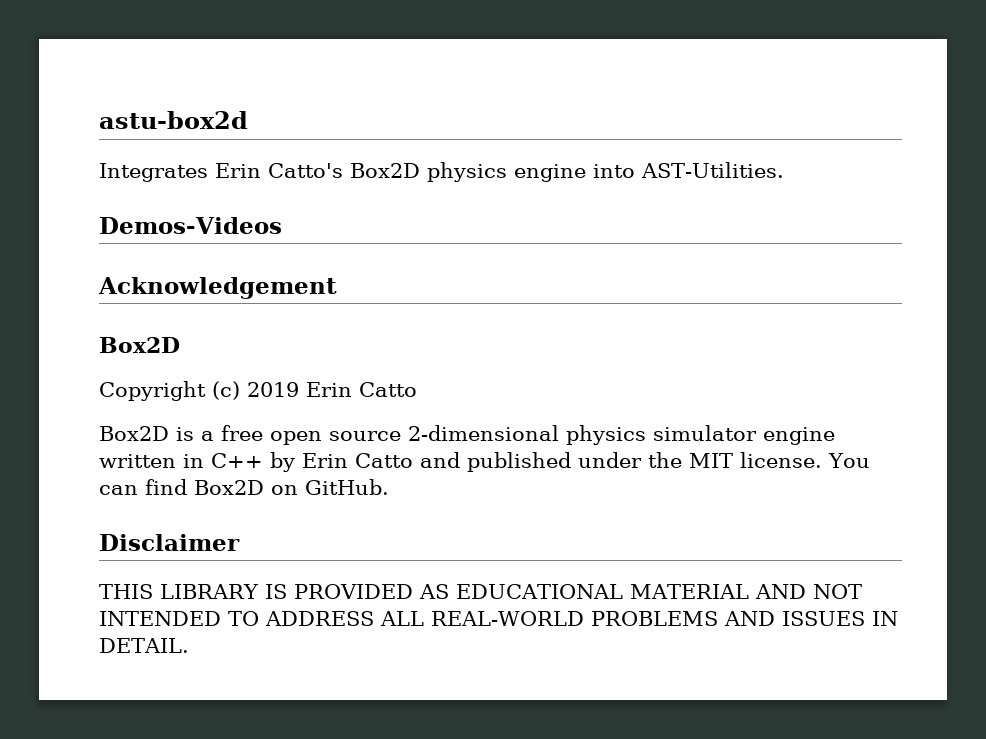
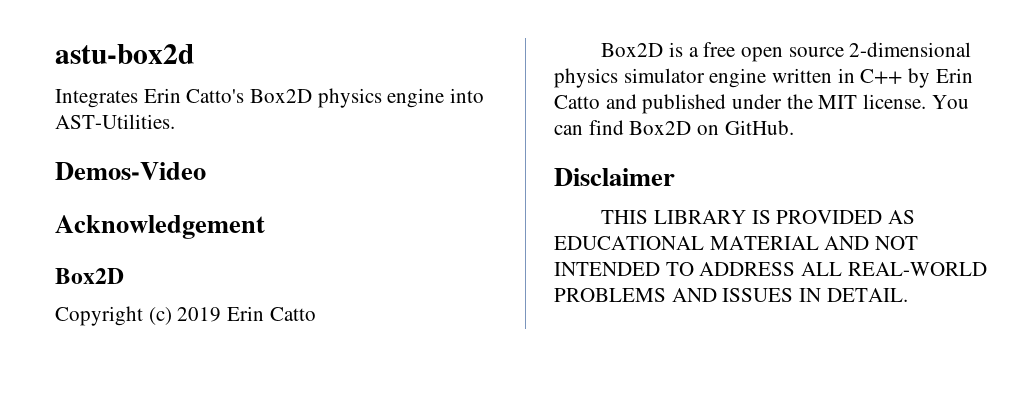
[99,217,282,234] Demos-Videos -> [55,162,206,180] Demos-Video

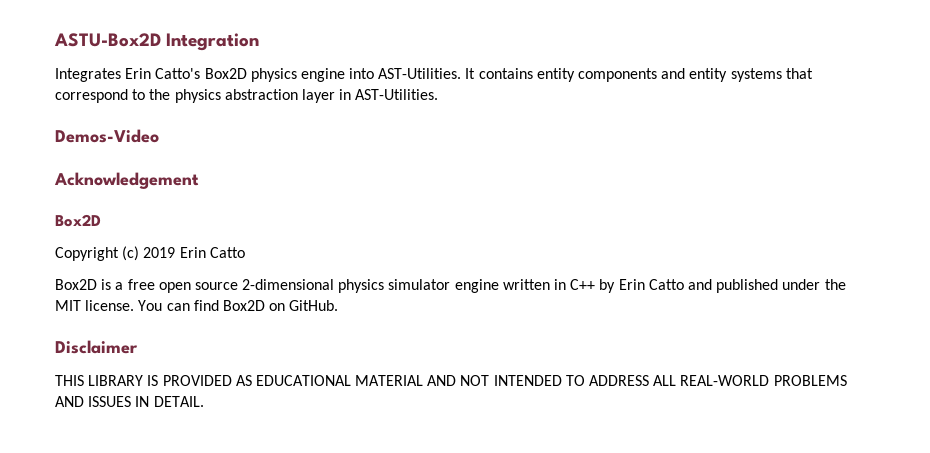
[55,44,194,64] astu-box2d -> [54,33,260,51] ASTU-Box2D Integration
(175, 121) none -> [465,68,813,82] [55,89,439,103] It contains entity components and entity systems that correspond to the physics abstraction layer in AST-Utilities.

